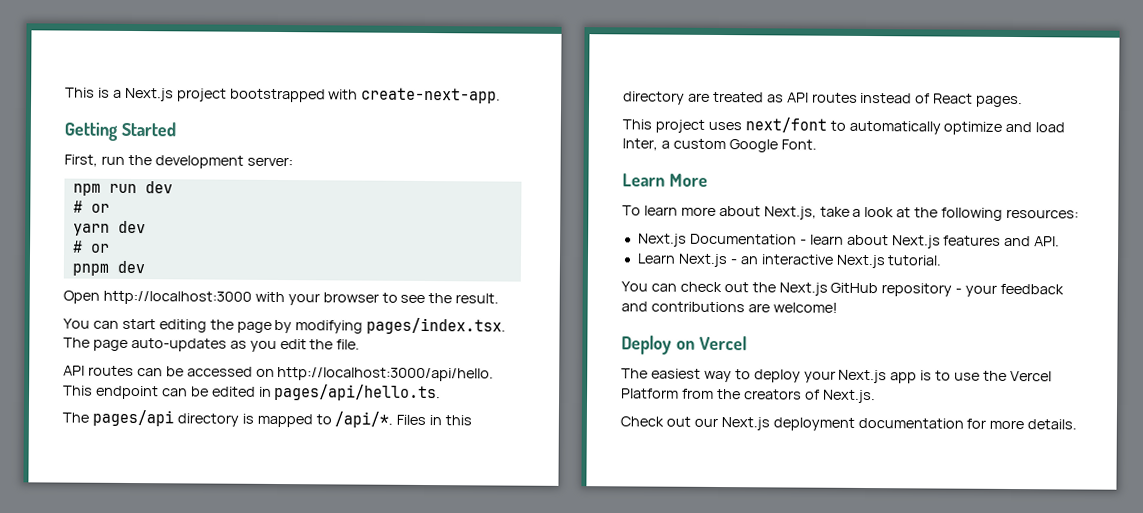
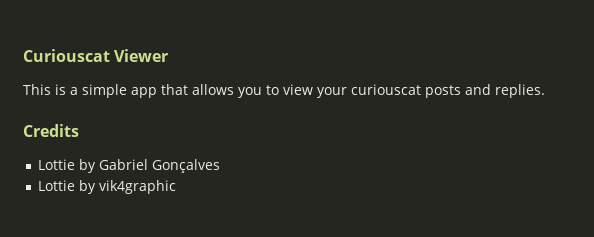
(65, 92) none -> [23,49,169,62] Curiouscat Viewer //
[124,87,502,104] [64,121,176,141] [64,154,293,169] [72,181,173,196] [72,200,110,213] [72,220,146,236] [72,240,110,253] [71,260,145,276] [63,290,500,306] [63,317,507,335] [63,337,361,352] [63,365,495,382] [63,383,442,402] [62,409,473,428] [623,91,1024,108] [622,117,1066,135] [622,138,817,153] [622,173,708,187] [622,205,1080,221] [637,233,1061,249] [636,253,943,269] [621,281,1065,297] [621,301,838,313] [621,335,747,355] [621,368,1052,384] [621,388,876,404] [620,416,1078,431] Next.js project bootstrapped with create-next-app. // Getting Started // First, run the development server: // npm run dev // # or // yarn dev // # or // pnpm dev // Open http://localhost:3000 with your browser to see the result. // You can start editing the page by modifying pages/index.tsx. The page auto-updates as you edit the file. // API routes can be accessed on http://localhost:3000/api/hello. This endpoint can be edited in pages/api/hello.ts. // The pages/api directory is mapped to /api/*. Files in this directory are treated as API routes instead of React pages. // This project uses next/font to automatically optimize and load Inter, a custom Google Font. // Learn More // To learn more about Next.js, take a look at the following resources: // Next.js Documentation - learn about Next.js features and API. // Learn Next.js - an interactive Next.js tutorial. // You can check out the Next.js GitHub repository - your feedback and contributions are welcome! // Deploy on Vercel // The easiest way to deploy your Next.js app is to use the Vercel Platform from the creators of Next.js. // Check out our Next.js deployment documentation for more details. -> [82,84,545,98] [23,124,79,137] [37,159,220,173] [37,180,176,194] simple app that allows you to view your curiouscat posts and replies. // Credits // Lottie by Gabriel Gonçalves // Lottie by vik4graphic

